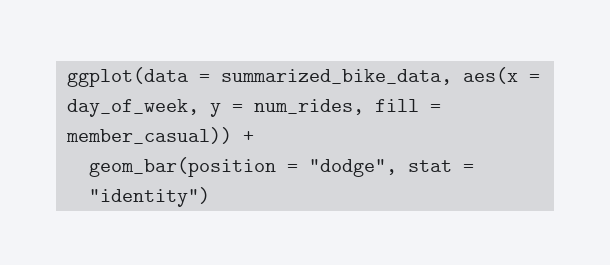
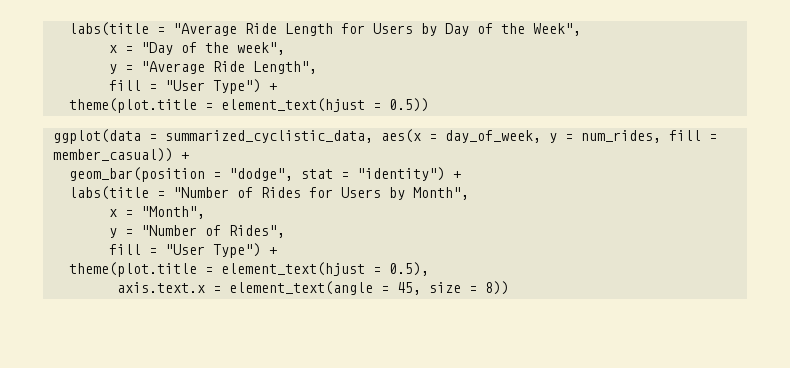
(67, 77) none -> [69,22,582,36] [109,42,286,55] [109,61,318,74] [109,79,278,94] [69,98,430,113] labs(title = "Average Ride Length for Users by Day of the Week", // x = "Day of the week", // y = "Average Ride Length", // fill = "User Type") + // theme(plot.title = element_text(hjust = 0.5)) //
[221,69,453,85] summarized_bike_data, -> [165,130,374,143] summarized_cyclistic_data,
(211, 197) none -> [453,171,462,179] [69,186,470,200] [109,206,206,219] [109,225,286,238] [109,243,278,258] [69,262,430,277] [117,281,510,295] + // labs(title = "Number of Rides for Users by Month", // x = "Month", // y = "Number of Rides", // fill = "User Type") + // theme(plot.title = element_text(hjust = 0.5), // axis.text.x = element_text(angle = 45, size = 8))

